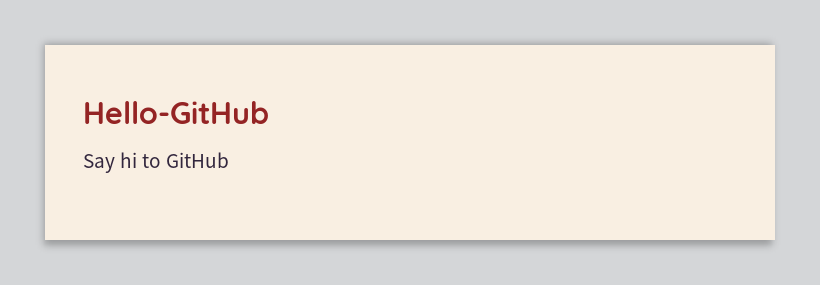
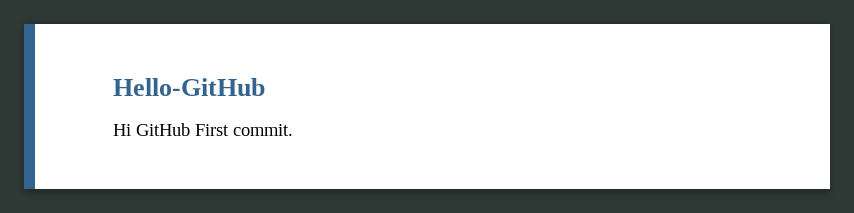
[83,152,230,173] Say hi to GitHub -> [113,123,293,136] Hi GitHub First commit.

